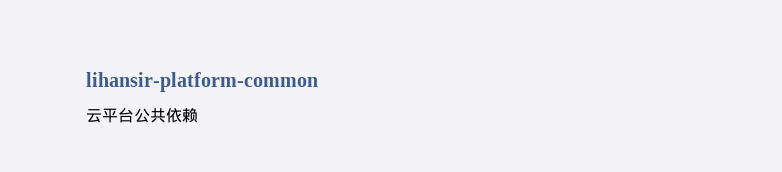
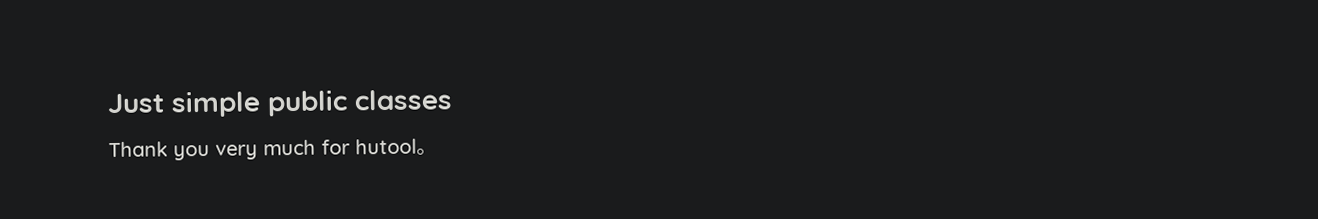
[86,72,318,92] [86,108,198,123] lihansir-platform-common // 云平台公共依赖 -> [107,89,452,118] [108,138,437,161] Just simple public classes // Thank you very much for hutool。

